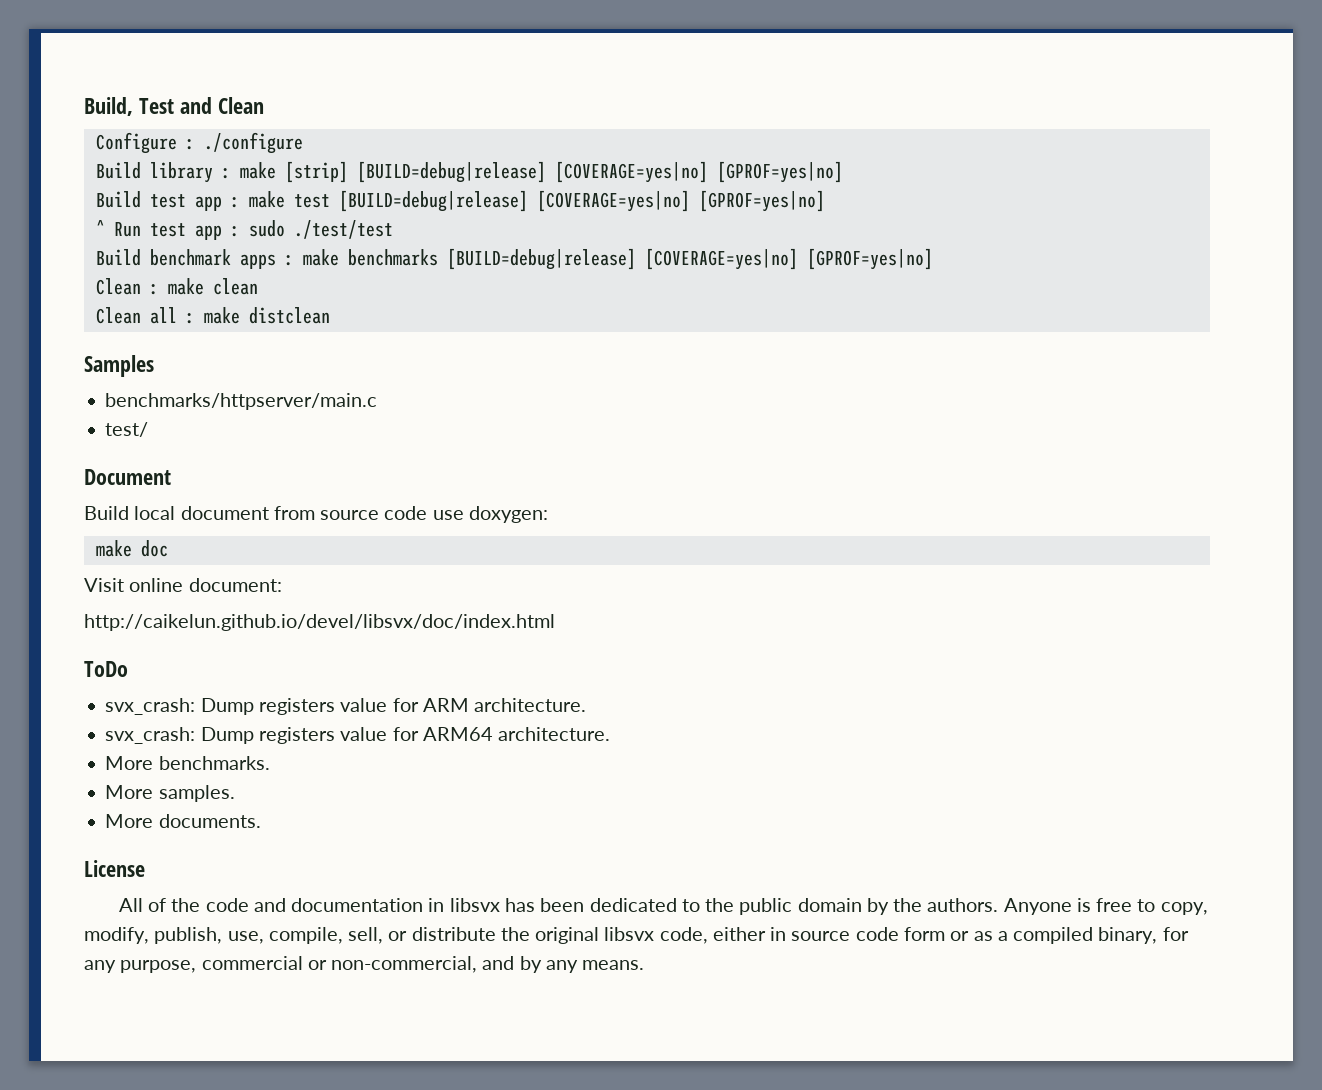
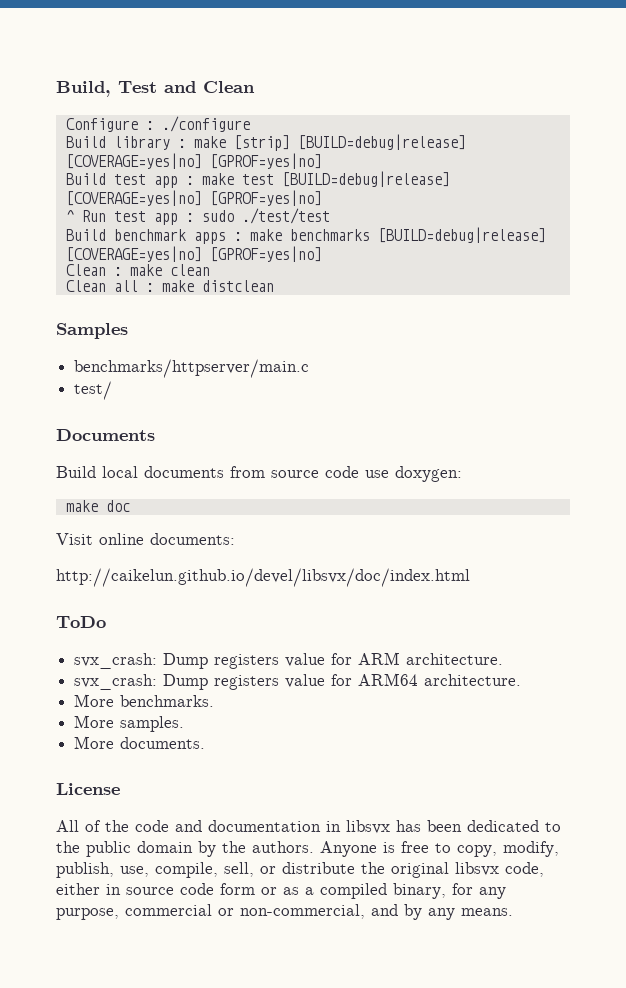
[84,469,171,485] Document -> [56,429,155,441] Documents
[180,506,269,520] document -> [144,466,224,478] documents
[188,578,282,592] document: -> [150,533,235,545] documents:

